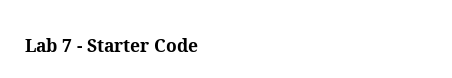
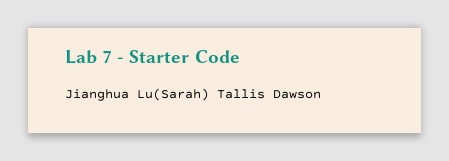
(198, 45) none -> [65,88,321,101] // Jianghua Lu(Sarah) Tallis Dawson

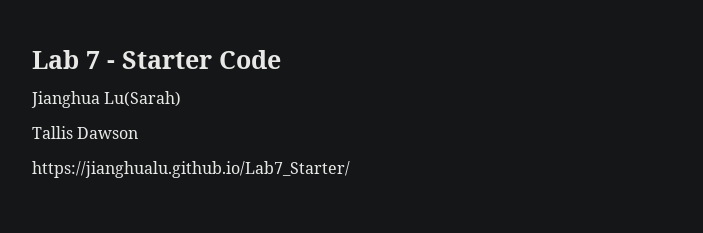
(209, 94) none -> (182, 99) //
(321, 94) none -> [32,161,350,178] // https://jianghualu.github.io/Lab7_Starter/

